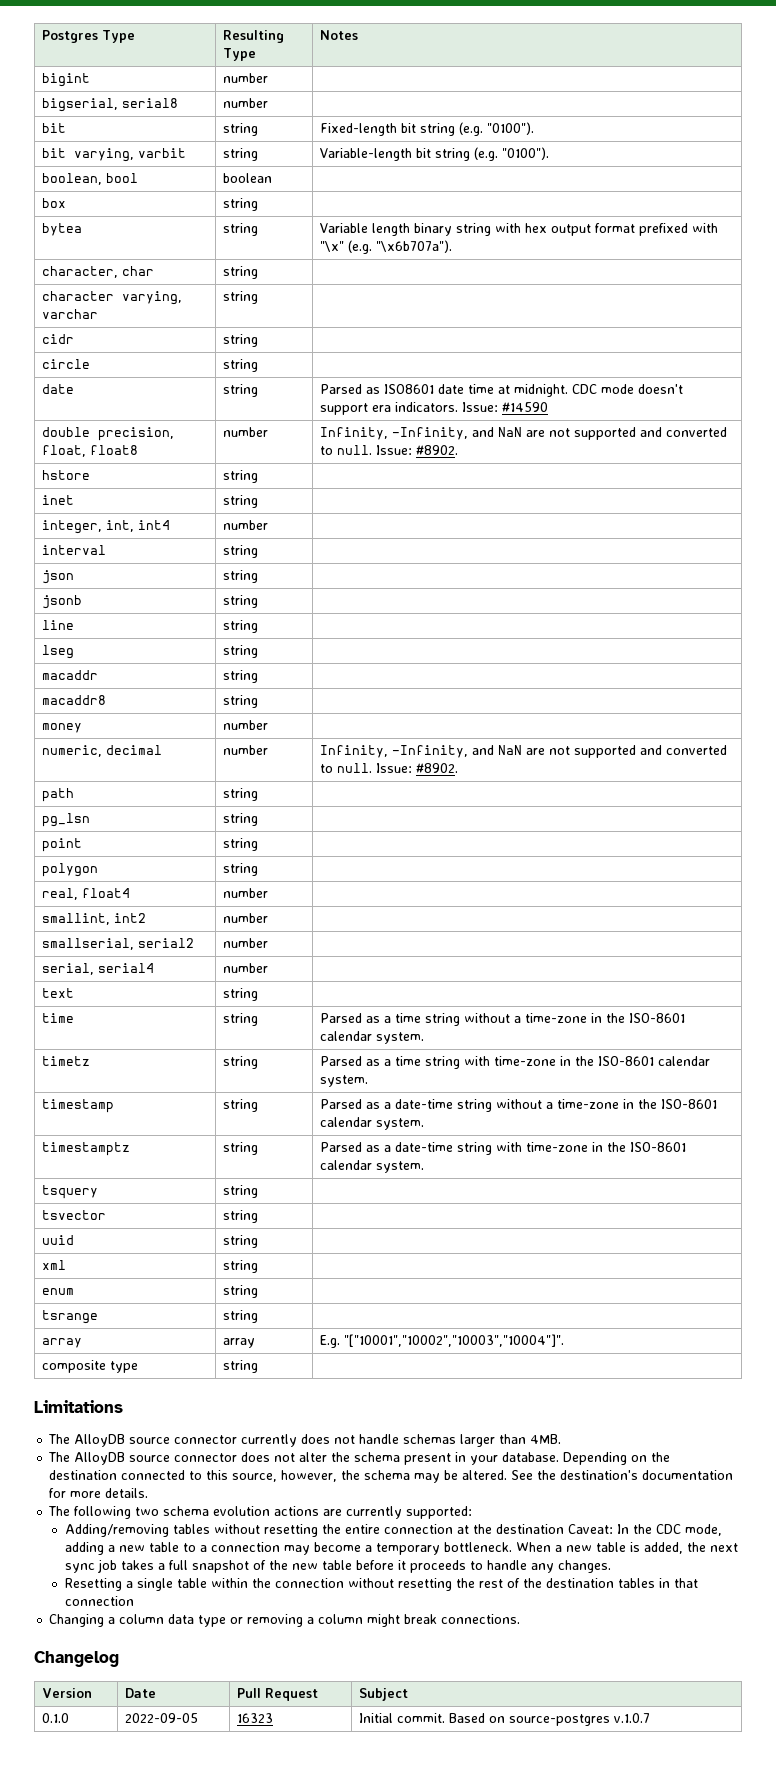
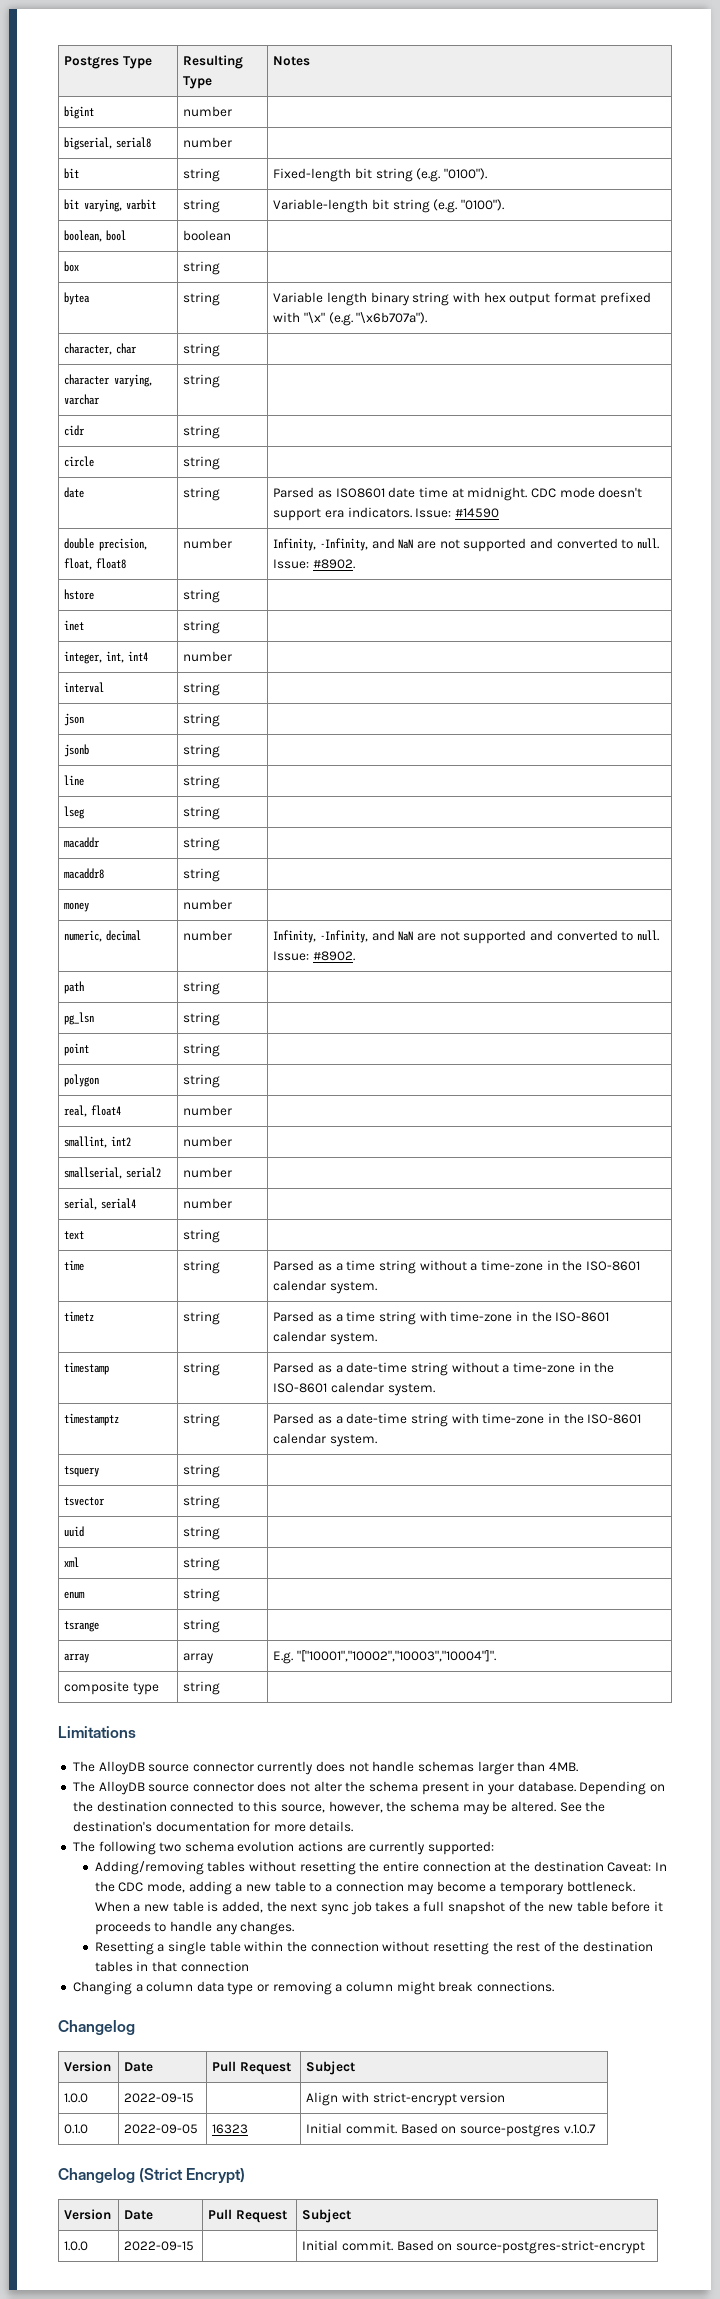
(408, 1694) none -> [64,2093,89,2103] [124,2093,195,2103] [306,2092,506,2106] // 1.0.0 | 2022-09-15 | | Align with strict-encrypt version
(650, 1718) none -> [58,2168,246,2184] [64,2209,112,2220] [124,2210,154,2220] [208,2209,288,2223] [302,2209,352,2223] [64,2241,89,2251] [124,2241,195,2251] [302,2240,646,2254] // Changelog (Strict Encrypt) // Version | Date | Pull Request | Subject // 1.0.0 | 2022-09-15 | | Initial commit. Based on source-postgres-strict-encrypt

